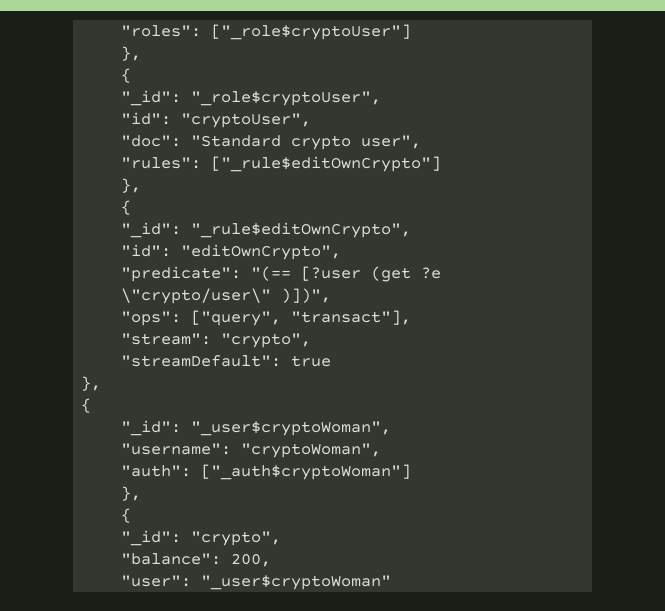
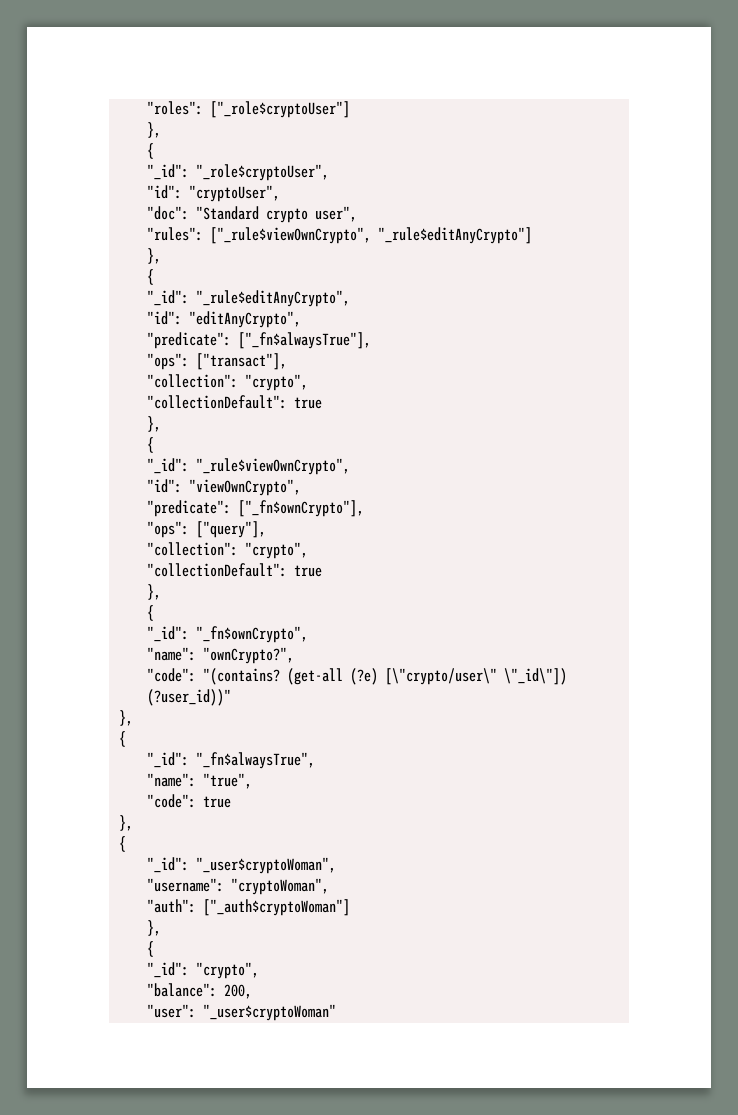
[211,156,442,172] [121,178,142,193] [121,200,132,215] [121,222,412,238] [121,244,342,260] [121,266,442,282] [121,288,332,304] [121,310,412,326] [121,333,312,348] [121,355,282,367] ["_rule$editOwnCrypto"] // }, // { // "_id": "_rule$editOwnCrypto", // "id": "editOwnCrypto", // "predicate": "(== [?user (get ?e \"crypto/user\" )])", // "ops": ["query", "transact"], // "stream": "crypto", // "streamDefault": -> [210,227,533,244] [147,248,162,264] [147,269,155,285] [147,290,351,307] [147,311,302,328] [147,332,372,349] [147,353,288,370] [147,374,309,391] [147,395,323,409] [147,416,162,432] [147,437,155,453] [147,458,351,475] [147,479,302,496] [147,500,365,517] [147,521,267,538] [147,542,309,559] [147,563,323,577] [147,584,162,600] [147,605,155,621] [147,626,309,643] [147,647,295,664] [147,668,568,685] [147,689,232,706] [119,710,134,726] [119,731,127,747] [147,752,316,769] [147,773,253,789] [147,794,197,808] ["_rule$viewOwnCrypto", "_rule$editAnyCrypto"] // }, // { // "_id": "_rule$editAnyCrypto", // "id": "editAnyCrypto", // "predicate": ["_fn$alwaysTrue"], // "ops": ["transact"], // "collection": "crypto", // "collectionDefault": true // }, // { // "_id": "_rule$viewOwnCrypto", // "id": "viewOwnCrypto", // "predicate": ["_fn$ownCrypto"], // "ops": ["query"], // "collection": "crypto", // "collectionDefault": true // }, // { // "_id": "_fn$ownCrypto", // "name": "ownCrypto?", // "code": "(contains? (get-all (?e) [\"crypto/user\" \"_id\"]) (?user_id))" // }, // { // "_id": "_fn$alwaysTrue", // "name": "true", // "code":

